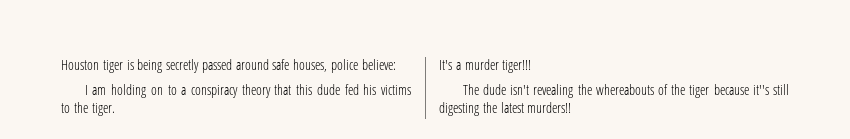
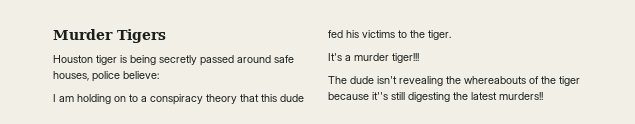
(61, 65) none -> [53,29,166,43] Murder Tigers //

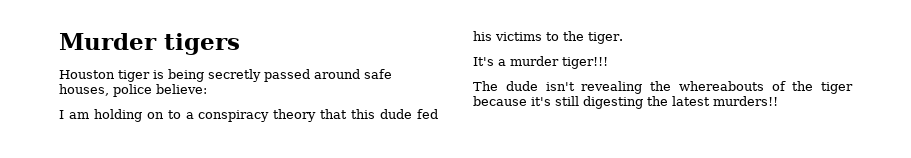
[117,29,166,43] Tigers -> [164,33,240,55] tigers
[372,92,388,100] it''s -> [531,97,551,106] it's

